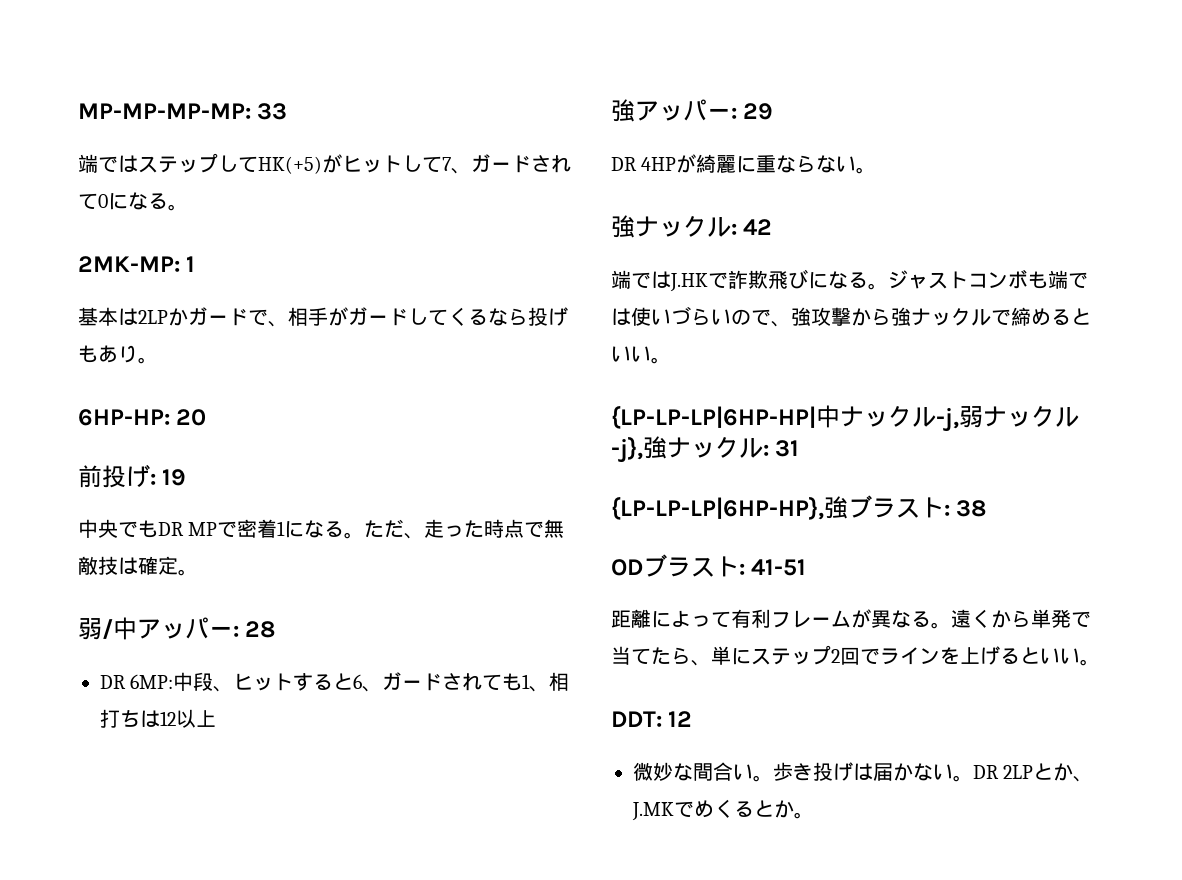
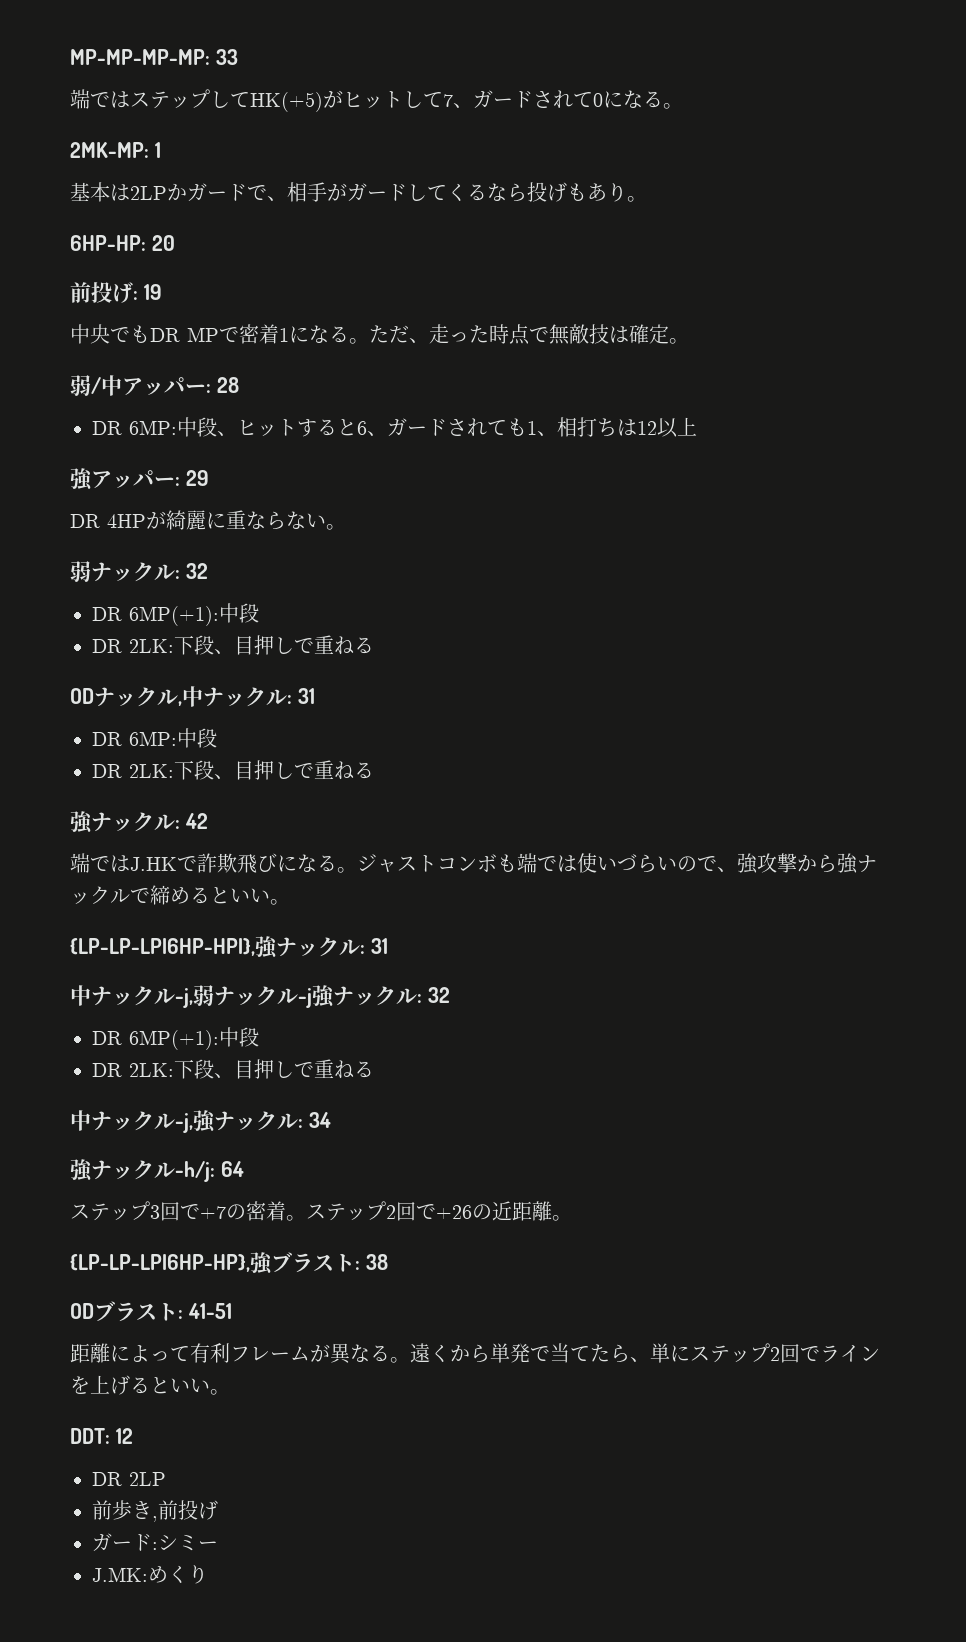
(877, 170) none -> [70,561,208,582] [92,603,259,626] [92,635,374,655] [70,686,315,707] [92,728,217,748] [92,760,374,780] // 弱ナックル: 32 // DR 6MP(+1):中段 // DR 2LK:下段、目押しで重ねる // ODナックル,中ナックル: 31 // DR 6MP:中段 // DR 2LK:下段、目押しで重ねる
[611,405,816,429] {LP-LP-LP|6HP-HP| -> [70,936,388,959] {LP-LP-LP|6HP-HP|},強ナックル: 31 //
[611,436,800,463] -j},強ナックル: 31 -> [298,985,450,1008] [92,1027,259,1050] [92,1059,374,1079] [70,1110,331,1133] [70,1159,244,1182] [70,1201,572,1221] -j強ナックル: 32 // DR 6MP(+1):中段 // DR 2LK:下段、目押しで重ねる // 中ナックル-j,強ナックル: 34 // 強ナックル-h/j: 64 // ステップ3回で+7の密着。ステップ2回で+26の近距離。
[633,762,1094,782] [632,799,814,821] 微妙な間合い。歩き投げは届かない。DR 2LPとか、J.MKでめくるとか。 -> [92,1472,166,1486] [92,1500,218,1522] [92,1533,218,1551] [92,1565,208,1584] DR 2LP // 前歩き,前投げ // ガード:シミー // J.MK:めくり

